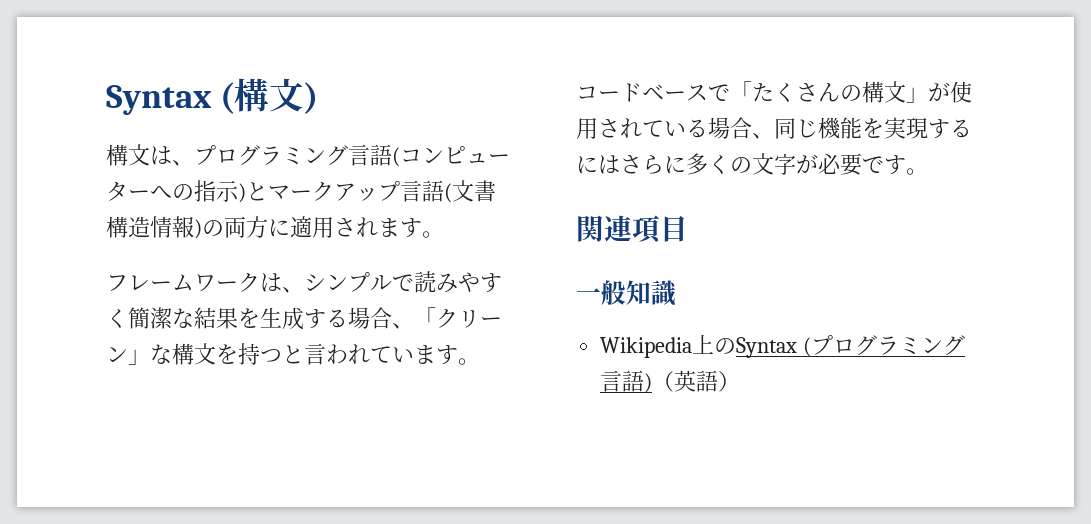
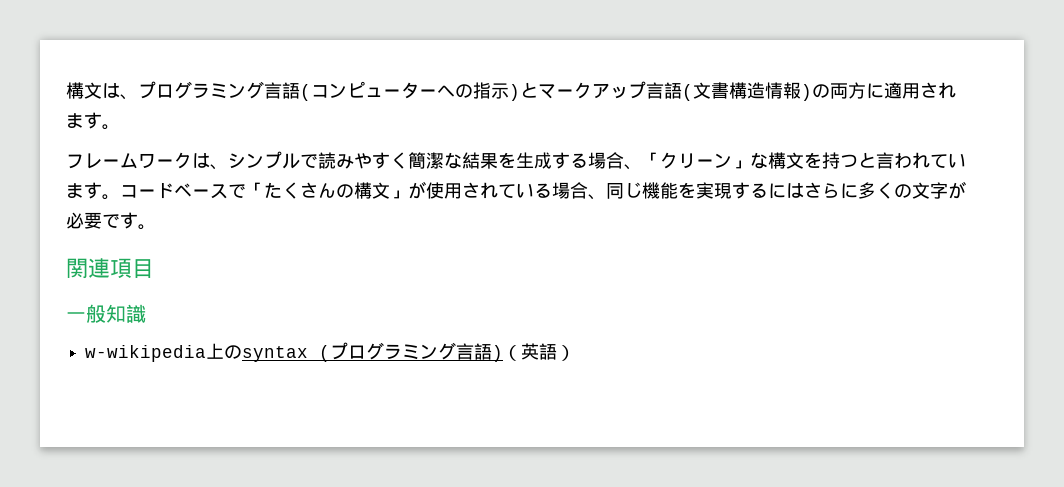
[106,78,319,115] Syntax (構文) // -> (66, 90) none
[600,334,798,358] Wikipedia上のSyntax -> [85,343,309,362] w-wikipedia上のsyntax

